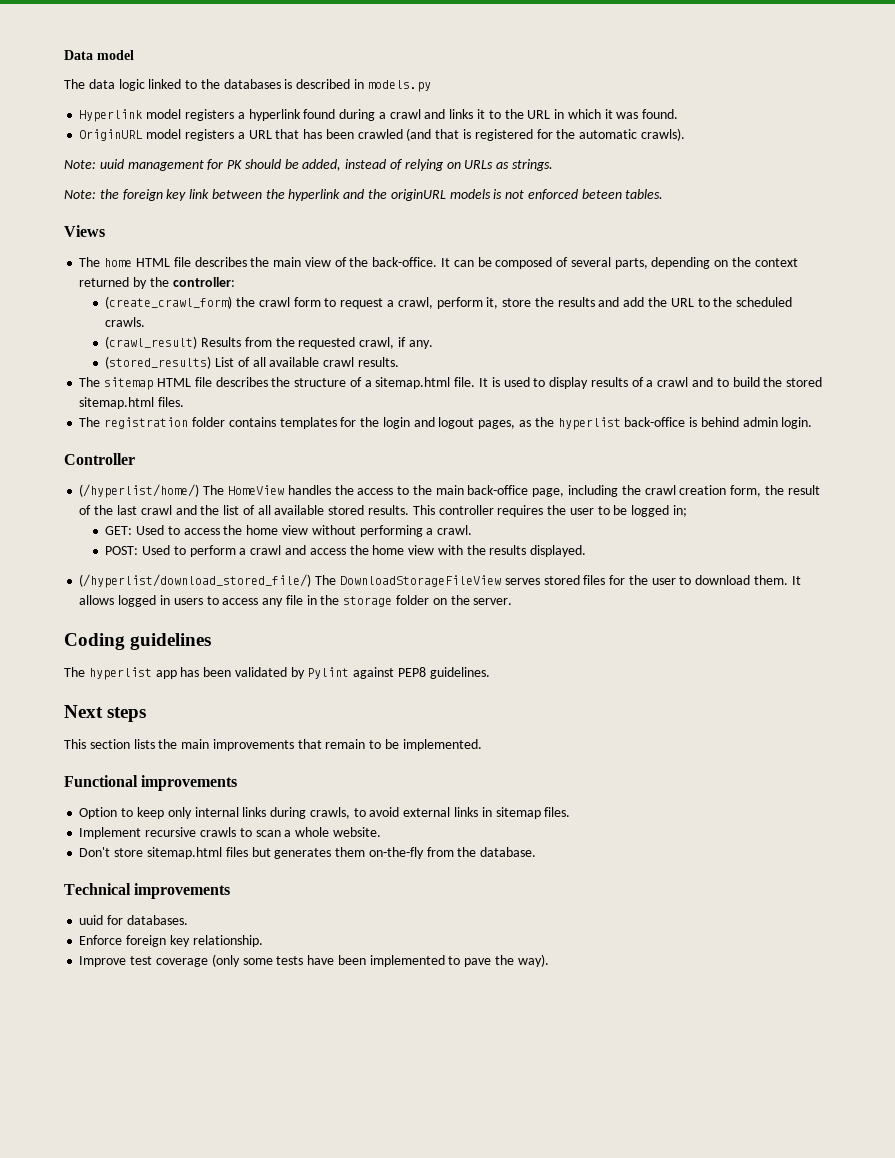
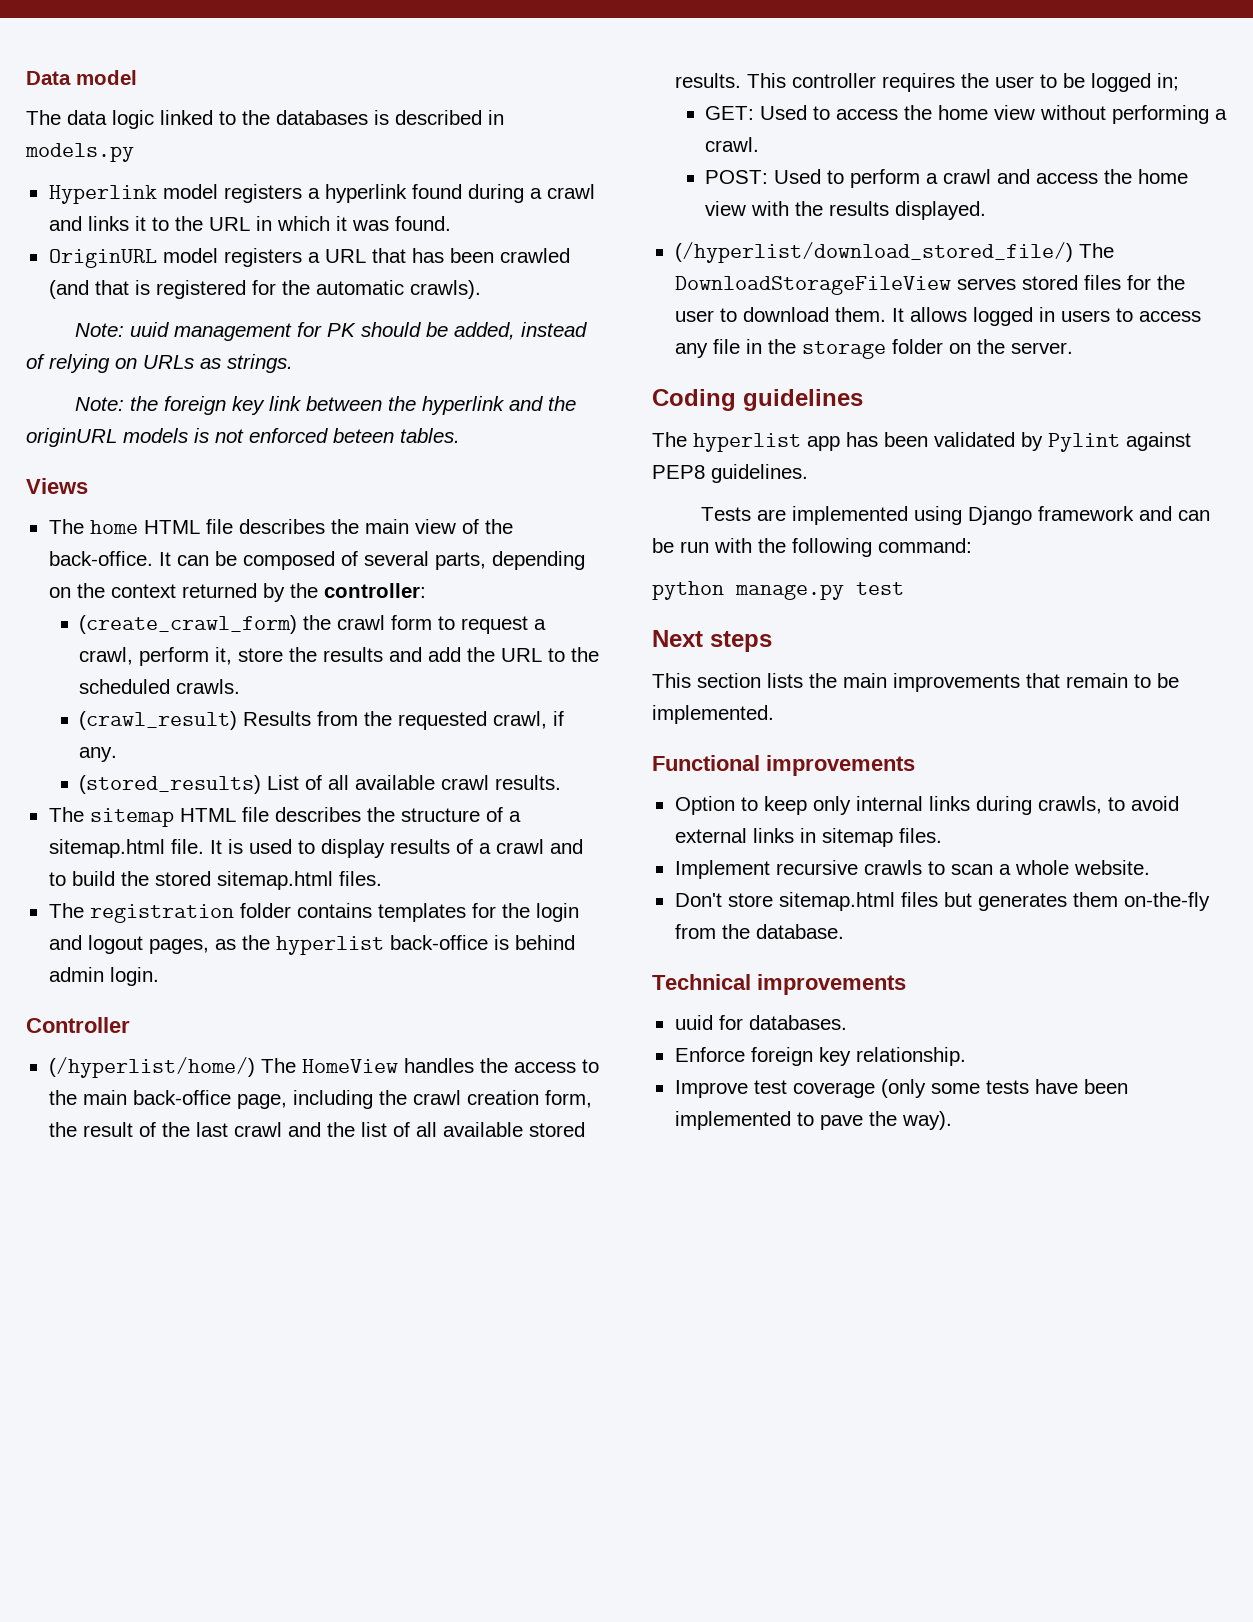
(490, 673) none -> [701,506,1211,525] [652,538,972,557] [652,581,904,600] // Tests are implemented using Django framework and can be run with the following command: // python manage.py test

